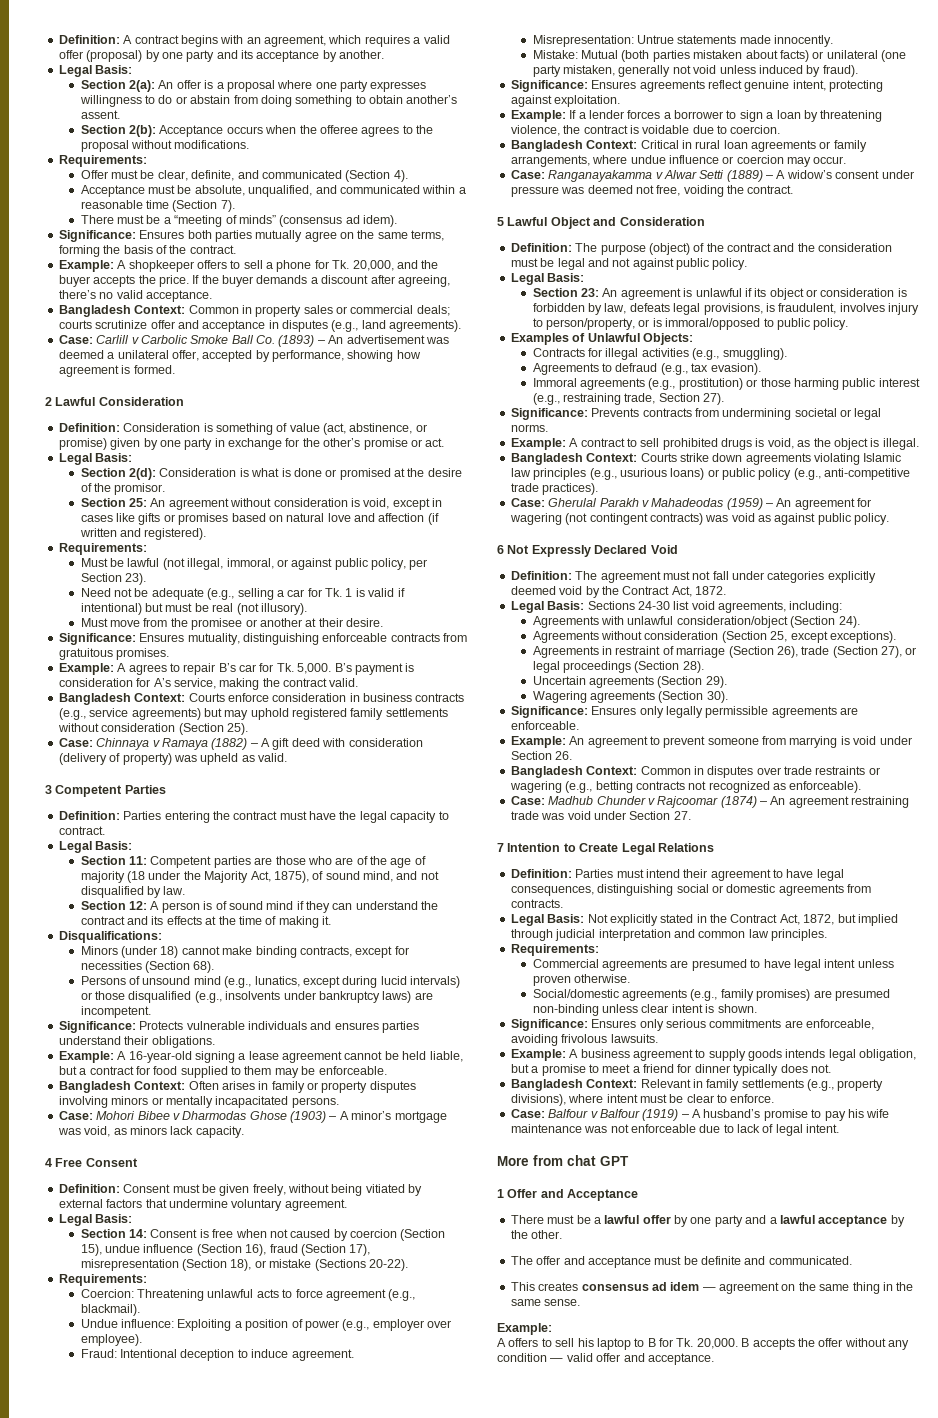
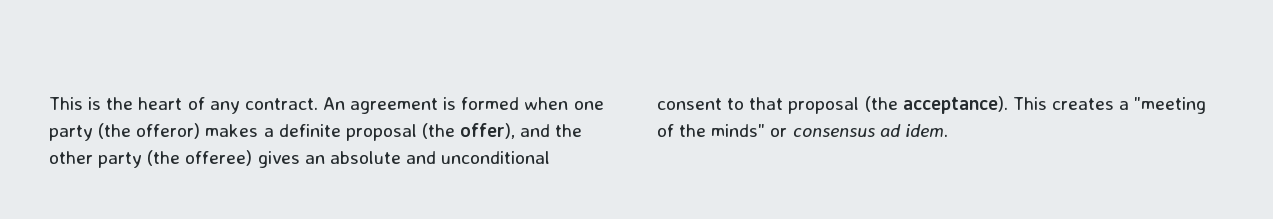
[58,35,450,47] [58,50,385,62] [58,65,133,77] [80,80,427,92] [79,95,458,107] [80,110,120,119] [80,125,434,137] [80,140,250,152] [58,155,147,167] [80,170,408,182] [80,185,466,197] [80,200,235,212] [80,215,398,227] [58,230,445,242] [58,245,236,257] [58,260,439,272] [58,275,450,287] [58,290,212,302] [58,305,450,317] [58,320,462,332] [58,335,449,347] [58,350,421,362] [58,365,175,377] [45,397,184,406] [58,423,427,435] [58,438,445,450] [58,453,133,465] [80,468,462,480] [80,483,166,495] [80,498,443,510] [80,513,439,525] [79,528,207,540] [58,543,147,555] [80,558,428,570] [80,573,147,585] [80,588,405,600] [80,603,307,615] [80,618,384,630] [58,633,467,645] [58,648,170,660] [58,663,415,675] [58,678,359,690] [58,693,465,705] [58,708,448,720] [57,723,248,735] [58,738,423,750] [58,753,287,765] [45,785,166,797] [58,811,449,823] [58,826,105,835] [58,841,133,853] [80,856,426,868] [80,871,439,883] [80,886,186,898] [80,901,439,913] [80,916,332,928] [58,931,162,943] [80,946,409,958] [80,961,215,973] [80,976,461,988] [80,991,433,1003] [80,1006,151,1018] [58,1021,419,1033] [58,1036,215,1048] [58,1051,463,1063] [58,1066,387,1078] [58,1081,416,1093] [58,1096,339,1108] [58,1111,447,1123] [57,1126,244,1138] [45,1158,138,1167] [58,1184,423,1196] [58,1199,347,1211] [58,1214,133,1226] [80,1229,446,1241] [80,1244,371,1256] [80,1259,408,1271] [58,1274,147,1286] [80,1289,416,1301] [80,1304,140,1316] [80,1319,452,1331] [80,1334,142,1346] [80,1349,354,1361] [532,35,834,47] [532,50,907,62] [532,65,858,77] [510,80,883,92] [510,95,621,107] [510,110,883,122] [510,125,781,136] [510,140,867,152] [510,155,847,167] [510,170,914,182] [510,185,794,197] [497,217,705,229] [510,243,893,255] [510,258,748,270] [510,273,585,285] [532,288,907,300] [532,303,920,315] [532,318,849,330] [510,333,693,345] [532,348,787,360] [532,363,761,375] [532,378,920,390] [532,393,725,405] [510,408,882,420] [510,424,548,432] [510,438,919,450] [510,453,902,465] [510,468,911,480] [510,483,599,495] [510,498,872,510] [509,513,890,525] [497,545,678,557] [510,571,876,583] [510,586,726,598] [510,601,843,613] [532,616,860,628] [532,631,896,643] [532,646,917,658] [532,661,704,673] [532,676,727,688] [532,691,728,703] [510,706,858,718] [510,721,579,730] [510,736,912,748] [510,751,573,760] [510,766,880,778] [509,781,862,793] [510,796,910,808] [510,811,691,820] [497,843,714,855] [510,869,844,881] [510,884,871,896] [510,899,563,908] [510,914,898,926] [510,929,827,941] [510,944,599,956] [532,959,894,971] [532,974,631,986] [532,989,890,1001] [532,1004,757,1016] [510,1019,874,1031] [510,1034,658,1046] [510,1049,917,1061] [510,1064,831,1076] [510,1079,884,1091] [510,1094,775,1106] [510,1109,890,1121] [510,1124,840,1136] [497,1155,629,1166] [497,1189,639,1201] [510,1215,905,1227] [510,1230,563,1239] [510,1256,852,1268] [510,1282,914,1294] [510,1299,581,1306] [497,1323,552,1335] [497,1338,909,1350] [497,1353,714,1365] Definition: A contract begins with an agreement, which requires a valid offer (proposal) by one party and its acceptance by another. // Legal Basis: // Section 2(a): An offer is a proposal where one party expresses willingness to do or abstain from doing something to obtain another’s assent. // Section 2(b): Acceptance occurs when the offeree agrees to the proposal without modifications. // Requirements: // Offer must be clear, definite, and communicated (Section 4). // Acceptance must be absolute, unqualified, and communicated within a reasonable time (Section 7). // There must be a “meeting of minds” (consensus ad idem). // Significance: Ensures both parties mutually agree on the same terms, forming the basis of the contract. // Example: A shopkeeper offers to sell a phone for Tk. 20,000, and the buyer accepts the price. If the buyer demands a discount after agreeing, there’s no valid acceptance. // Bangladesh Context: Common in property sales or commercial deals; courts scrutinize offer and acceptance in disputes (e.g., land agreements). // Case: Carlill v Carbolic Smoke Ball Co. (1893) – An advertisement was deemed a unilateral offer, accepted by performance, showing how agreement is formed. // 2 Lawful Consideration // Definition: Consideration is something of value (act, abstinence, or promise) given by one party in exchange for the other’s promise or act. // Legal Basis: // Section 2(d): Consideration is what is done or promised at the desire of the promisor. // Section 25: An agreement without consideration is void, except in cases like gifts or promises based on natural love and affection (if written and registered). // Requirements: // Must be lawful (not illegal, immoral, or against public policy, per Section 23). // Need not be adequate (e.g., selling a car for Tk. 1 is valid if intentional) but must be real (not illusory). // Must move from the promisee or another at their desire. // Significance: Ensures mutuality, distinguishing enforceable contracts from gratuitous promises. // Example: A agrees to repair B’s car for Tk. 5,000. B’s payment is consideration for A’s service, making the contract valid. // Bangladesh Context: Courts enforce consideration in business contracts (e.g., service agreements) but may uphold registered family settlements without consideration (Section 25). // Case: Chinnaya v Ramaya (1882) – A gift deed with consideration (delivery of property) was upheld as valid. // 3 Competent Parties // Definition: Parties entering the contract must have the legal capacity to contract. // Legal Basis: // Section 11: Competent parties are those who are of the age of majority (18 under the Majority Act, 1875), of sound mind, and not disqualified by law. // Section 12: A person is of sound mind if they can understand the contract and its effects at the time of making it. // Disqualifications: // Minors (under 18) cannot make binding contracts, except for necessities (Section 68). // Persons of unsound mind (e.g., lunatics, except during lucid intervals) or those disqualified (e.g., insolvents under bankruptcy laws) are incompetent. // Significance: Protects vulnerable individuals and ensures parties understand their obligations. // Example: A 16-year-old signing a lease agreement cannot be held liable, but a contract for food supplied to them may be enforceable. // Bangladesh Context: Often arises in family or property disputes involving minors or mentally incapacitated persons. // Case: Mohori Bibee v Dharmodas Ghose (1903) – A minor’s mortgage was void, as minors lack capacity. // 4 Free Consent // Definition: Consent must be given freely, without being vitiated by external factors that undermine voluntary agreement. // Legal Basis: // Section 14: Consent is free when not caused by coercion (Section 15), undue influence (Section 16), fraud (Section 17), misrepresentation (Section 18), or mistake (Sections 20-22). // Requirements: // Coercion: Threatening unlawful acts to force agreement (e.g., blackmail). // Undue influence: Exploiting a position of power (e.g., employer over employee). // Fraud: Intentional deception to induce agreement. // Misrepresentation: Untrue statements made innocently. // Mistake: Mutual (both parties mistaken about facts) or unilateral (one party mistaken, generally not void unless induced by fraud). // Significance: Ensures agreements reflect genuine intent, protecting against exploitation. // Example: If a lender forces a borrower to sign a loan by threatening violence, the contract is voidable due to coercion. // Bangladesh Context: Critical in rural loan agreements or family arrangements, where undue influence or coercion may occur. // Case: Ranganayakamma v Alwar Setti (1889) – A widow’s consent under pressure was deemed not free, voiding the contract. // 5 Lawful Object and Consideration // Definition: The purpose (object) of the contract and the consideration must be legal and not against public policy. // Legal Basis: // Section 23: An agreement is unlawful if its object or consideration is forbidden by law, defeats legal provisions, is fraudulent, involves injury to person/property, or is immoral/opposed to public policy. // Examples of Unlawful Objects: // Contracts for illegal activities (e.g., smuggling). // Agreements to defraud (e.g., tax evasion). // Immoral agreements (e.g., prostitution) or those harming public interest (e.g., restraining trade, Section 27). // Significance: Prevents contracts from undermining societal or legal norms. // Example: A contract to sell prohibited drugs is void, as the object is illegal. // Bangladesh Context: Courts strike down agreements violating Islamic law principles (e.g., usurious loans) or public policy (e.g., anti-competitive trade practices). // Case: Gherulal Parakh v Mahadeodas (1959) – An agreement for wagering (not contingent contracts) was void as against public policy. // 6 Not Expressly Declared Void // Definition: The agreement must not fall under categories explicitly deemed void by the Contract Act, 1872. // Legal Basis: Sections 24-30 list void agreements, including: // Agreements with unlawful consideration/object (Section 24). // Agreements without consideration (Section 25, except exceptions). // Agreements in restraint of marriage (Section 26), trade (Section 27), or legal proceedings (Section 28). // Uncertain agreements (Section 29). // Wagering agreements (Section 30). // Significance: Ensures only legally permissible agreements are enforceable. // Example: An agreement to prevent someone from marrying is void under Section 26. // Bangladesh Context: Common in disputes over trade restraints or wagering (e.g., betting contracts not recognized as enforceable). // Case: Madhub Chunder v Rajcoomar (1874) – An agreement restraining trade was void under Section 27. // 7 Intention to Create Legal Relations // Definition: Parties must intend their agreement to have legal consequences, distinguishing social or domestic agreements from contracts. // Legal Basis: Not explicitly stated in the Contract Act, 1872, but implied through judicial interpretation and common law principles. // Requirements: // Commercial agreements are presumed to have legal intent unless proven otherwise. // Social/domestic agreements (e.g., family promises) are presumed non-binding unless clear intent is shown. // Significance: Ensures only serious commitments are enforceable, avoiding frivolous lawsuits. // Example: A business agreement to supply goods intends legal obligation, but a promise to meet a friend for dinner typically does not. // Bangladesh Context: Relevant in family settlements (e.g., property divisions), where intent must be clear to enforce. // Case: Balfour v Balfour (1919) – A husband’s promise to pay his wife maintenance was not enforceable due to lack of legal intent. // More from chat GPT // 1 Offer and Acceptance // There must be a lawful offer by one party and a lawful acceptance by the other. // The offer and acceptance must be definite and communicated. // This creates consensus ad idem — agreement on the same thing in the same sense. // Example: // A offers to sell his laptop to B for Tk. 20,000. B accepts the offer without any condition — valid offer and acceptance. -> [49,97,604,114] [49,123,583,141] [49,150,551,168] [657,96,1207,114] [657,124,948,137] This is the heart of any contract. An agreement is formed when one party (the offeror) makes a definite proposal (the offer), and the other party (the offeree) gives an absolute and unconditional consent to that proposal (the acceptance). This creates a "meeting of the minds" or consensus ad idem.

